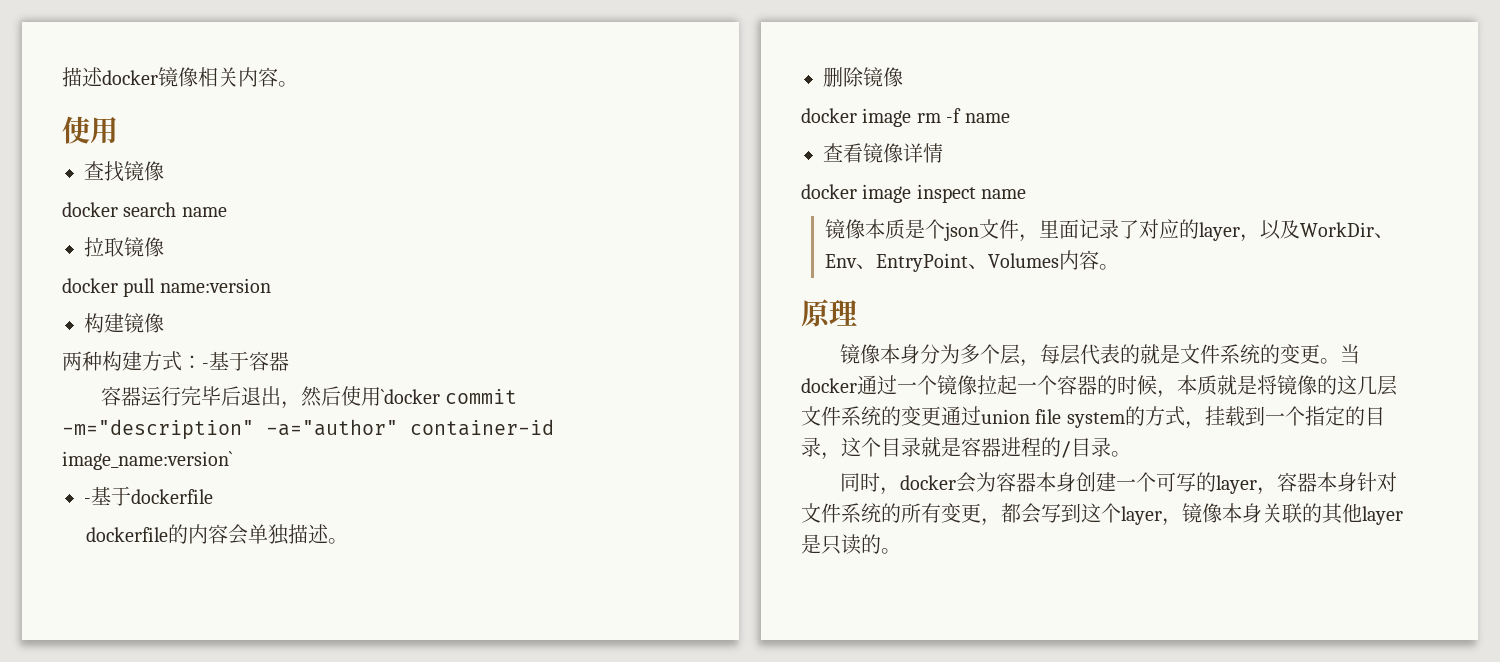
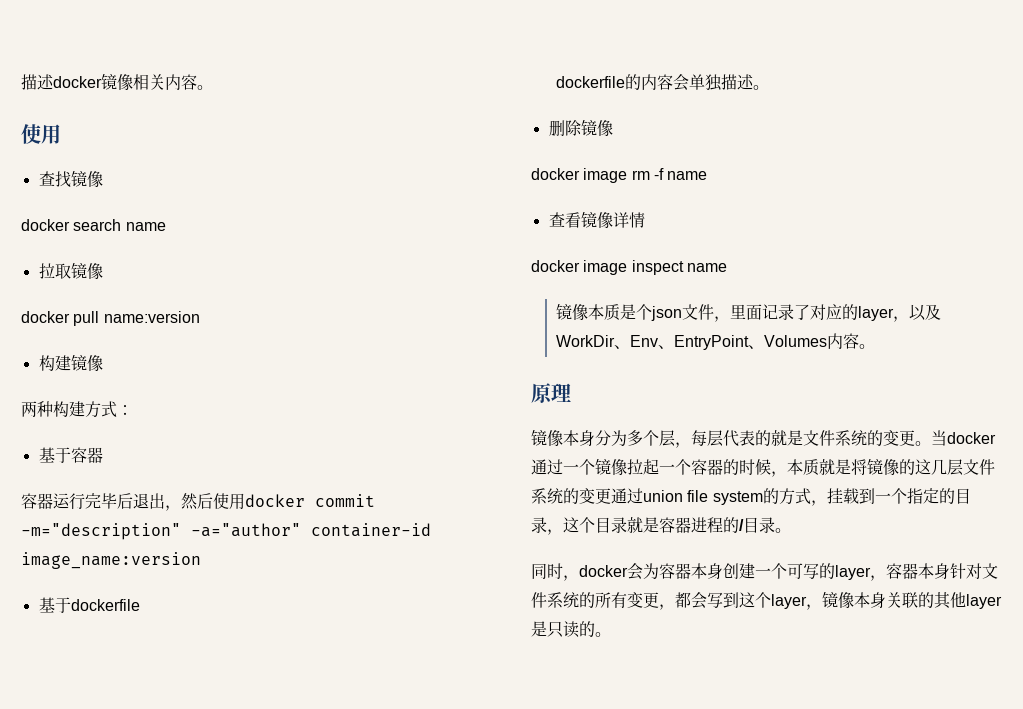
[202,363,209,369] - -> (133, 410) //
[380,389,440,404] `docker -> [245,494,305,507] docker
[62,451,233,470] [84,498,91,504] image_name:version` // - -> [21,552,201,569] image_name:version //

